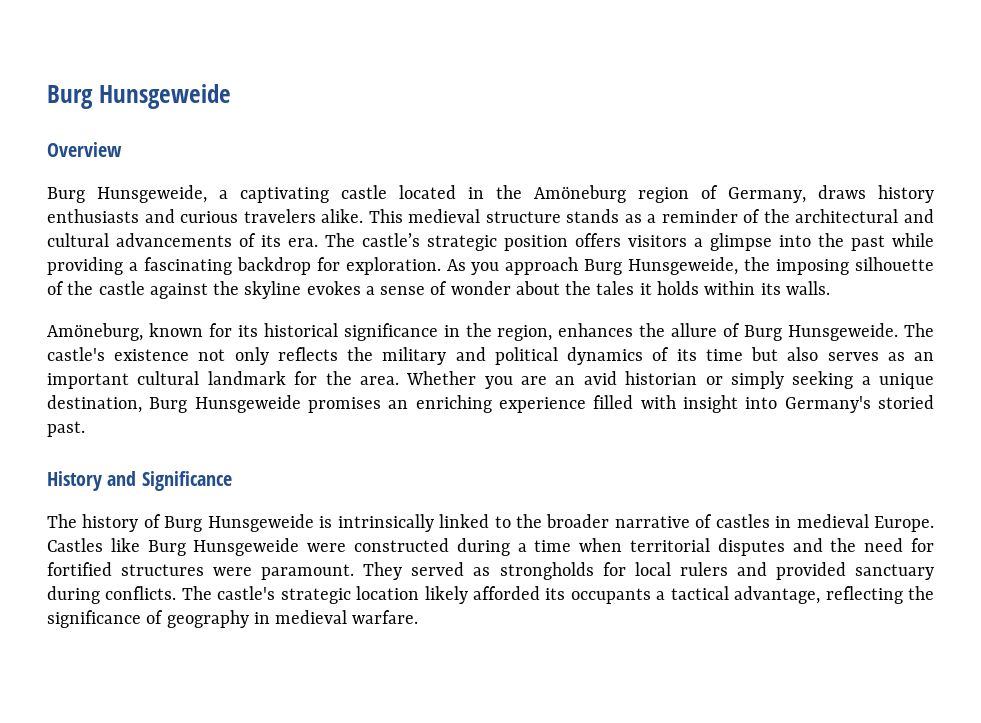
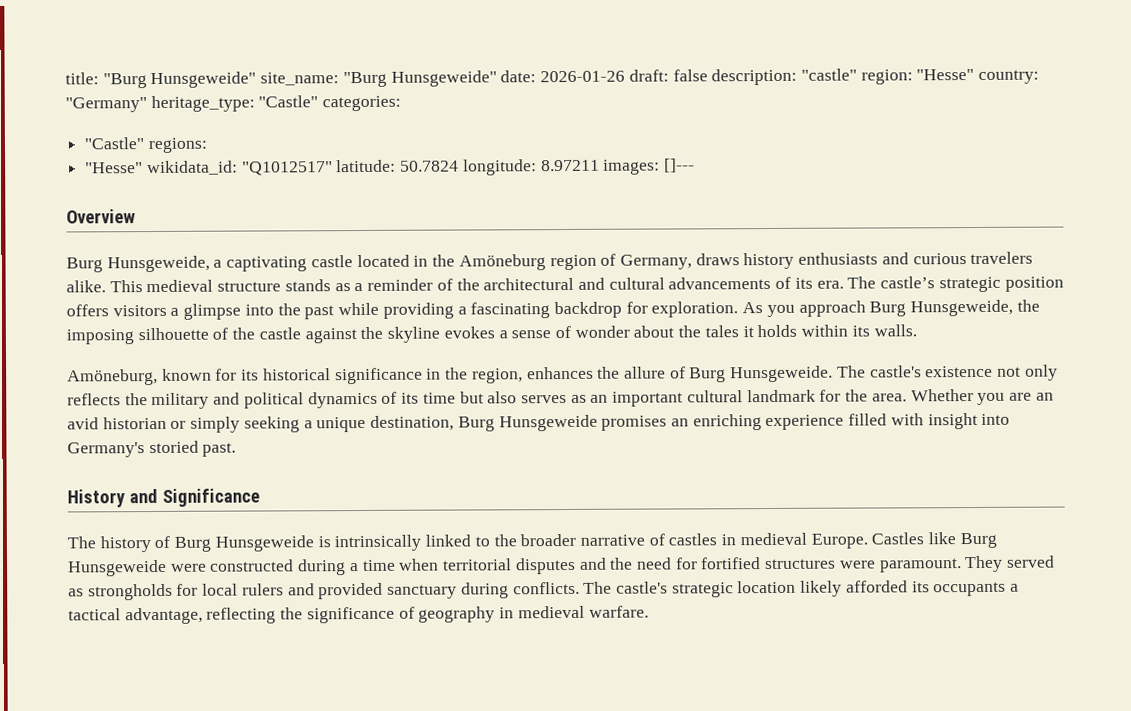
[47,84,231,109] Burg Hunsgeweide -> [65,68,1040,89] [65,95,402,113] [84,137,208,154] [85,158,696,176] title: "Burg Hunsgeweide" site_name: "Burg Hunsgeweide" date: 2026-01-26 draft: false description: "castle" region: "Hesse" country: "Germany" heritage_type: "Castle" categories: // "Castle" regions: // "Hesse" wikidata_id: "Q1012517" latitude: 50.7824 longitude: 8.97211 images: []---

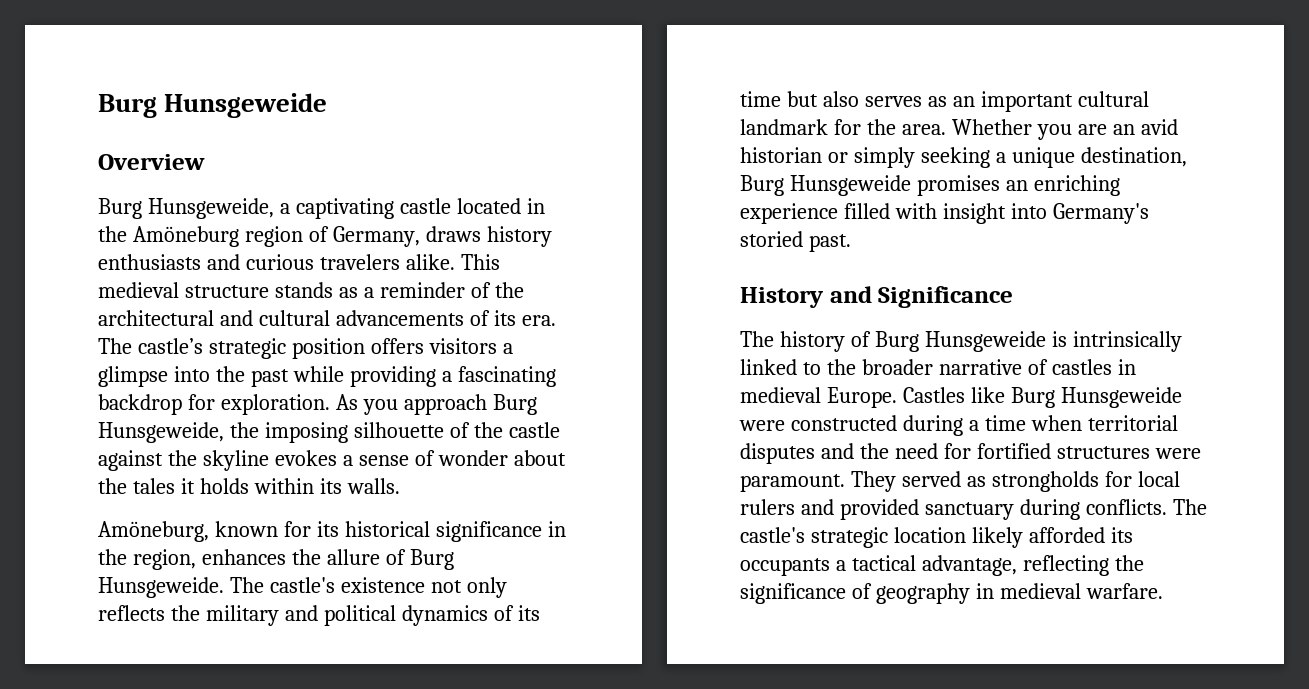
[65,68,1040,89] [65,95,402,113] [84,137,208,154] [85,158,696,176] title: "Burg Hunsgeweide" site_name: "Burg Hunsgeweide" date: 2026-01-26 draft: false description: "castle" region: "Hesse" country: "Germany" heritage_type: "Castle" categories: // "Castle" regions: // "Hesse" wikidata_id: "Q1012517" latitude: 50.7824 longitude: 8.97211 images: []--- -> [98,93,328,118] Burg Hunsgeweide

